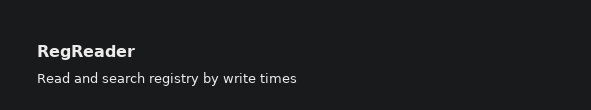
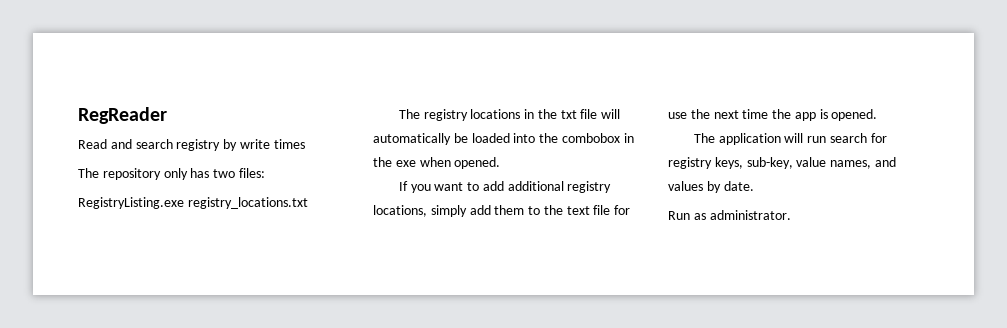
(297, 78) none -> [78,168,265,180] [78,197,308,209] [398,109,621,121] [373,133,634,145] [373,157,501,169] [398,181,612,193] [373,205,631,217] [668,109,878,121] [693,133,887,145] [668,157,896,169] [668,181,754,193] [668,210,791,220] // The repository only has two files: // RegistryListing.exe registry_locations.txt // The registry locations in the txt file will automatically be loaded into the combobox in the exe when opened. // If you want to add additional registry locations, simply add them to the text file for use the next time the app is opened. // The application will run search for registry keys, sub-key, value names, and values by date. // Run as administrator.

